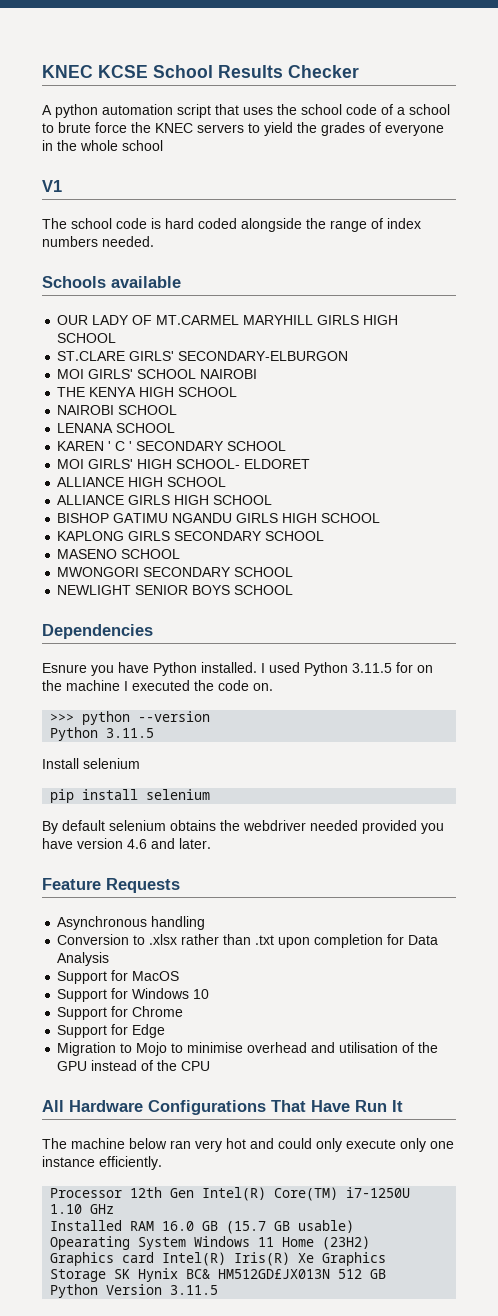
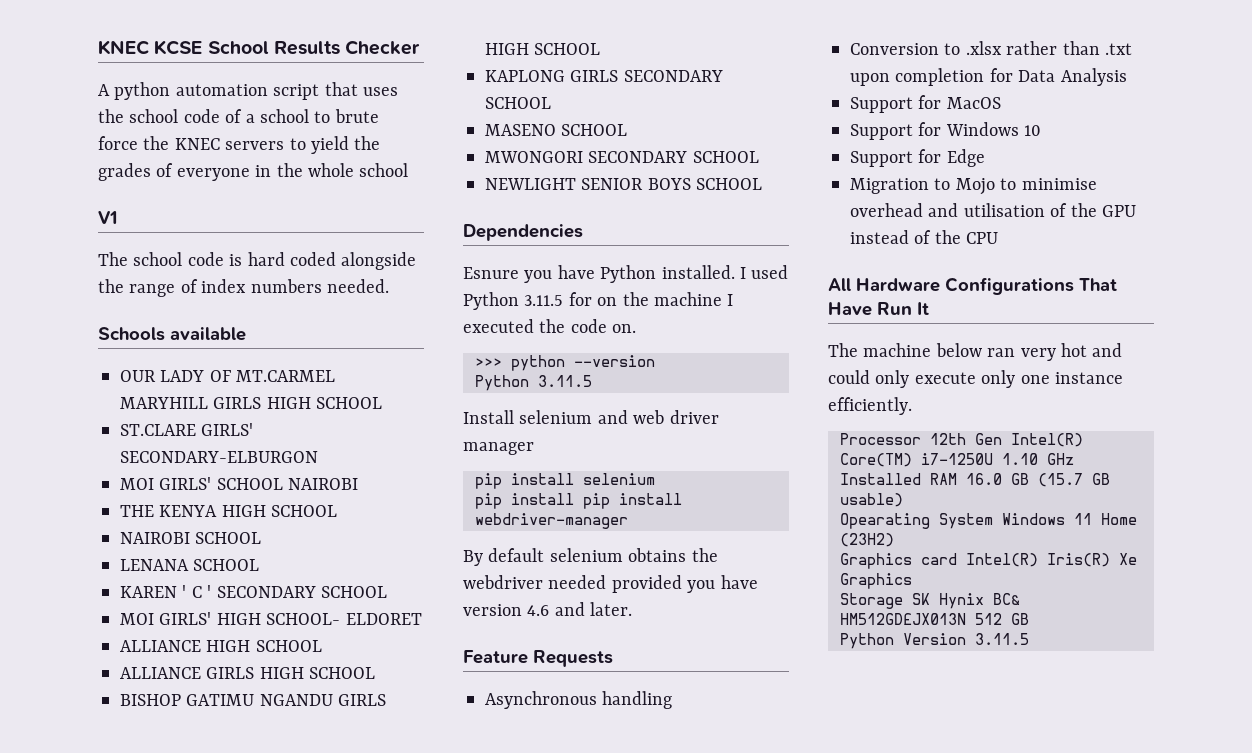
(140, 763) none -> [597,410,719,424] [463,442,534,455] and web driver manager
(211, 794) none -> [475,493,682,509] [475,513,628,529] // pip install pip install webdriver-manager
[57,1006,184,1020] // Support for Chrome -> (1042, 130) none

